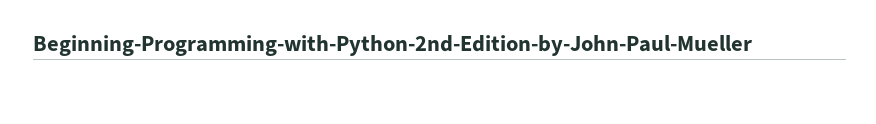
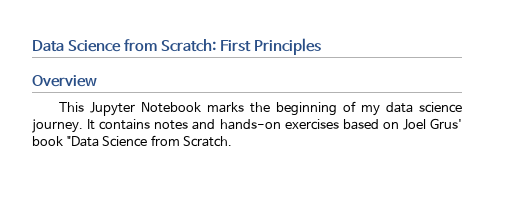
[33,35,752,56] Beginning-Programming-with-Python-2nd-Edition-by-John-Paul-Mueller -> [32,38,322,55] [32,75,97,87] [59,101,462,116] [32,118,463,133] [32,135,233,147] Data Science from Scratch: First Principles // Overview // This Jupyter Notebook marks the beginning of my data science journey. It contains notes and hands-on exercises based on Joel Grus' book "Data Science from Scratch.

